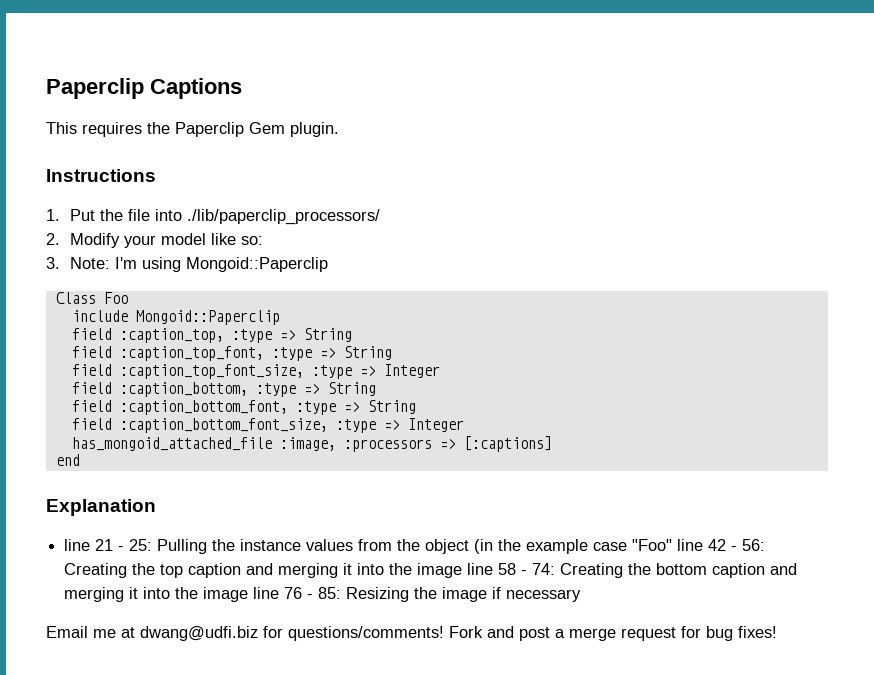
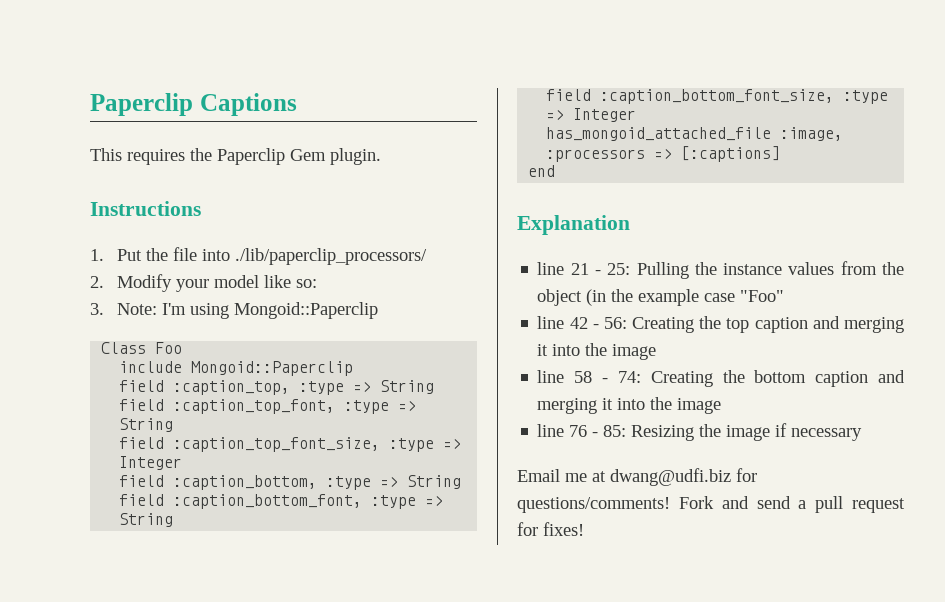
(673, 545) none -> (785, 296) //
(463, 570) none -> (657, 352) //
(249, 594) none -> (722, 406) //
[519,627,616,641] post a merge -> [756,496,844,513] send a pull
[706,626,733,641] bug -> (538, 529) none

